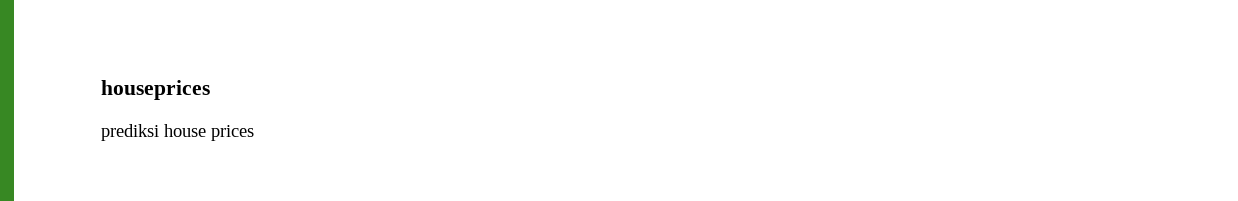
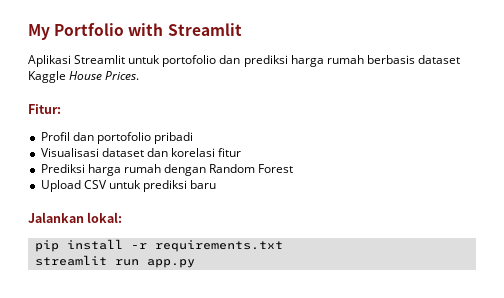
[101,80,210,100] [101,124,254,141] houseprices // prediksi house prices -> [28,23,242,40] [28,55,460,67] [28,71,140,83] [28,104,61,114] [40,132,193,144] [40,148,242,157] [40,164,294,176] [40,180,217,192] [28,212,123,223] [34,239,283,252] [34,255,195,268] My Portfolio with Streamlit // Aplikasi Streamlit untuk portofolio dan prediksi harga rumah berbasis dataset Kaggle House Prices. // Fitur: // Profil dan portofolio pribadi // Visualisasi dataset dan korelasi fitur // Prediksi harga rumah dengan Random Forest // Upload CSV untuk prediksi baru // Jalankan lokal: // pip install -r requirements.txt // streamlit run app.py

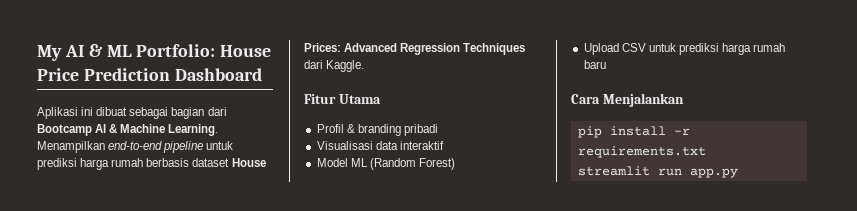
[54,23,242,36] [28,55,241,67] Portfolio with Streamlit // Aplikasi Streamlit untuk portofolio dan -> [64,44,272,57] [37,68,262,81] [37,107,227,119] [37,124,219,136] [37,141,234,153] AI & ML Portfolio: House Price Prediction Dashboard // Aplikasi ini dibuat sebagai bagian dari Bootcamp AI & Machine Learning. Menampilkan end-to-end pipeline untuk
[28,71,140,83] [28,104,61,114] Kaggle House Prices. // Fitur: -> [231,158,266,167] [304,43,526,55] [304,60,365,72] [304,94,381,104] House Prices: Advanced Regression Techniques dari Kaggle. // Fitur Utama
[72,132,151,144] dan portofolio -> [346,124,401,136] & branding
[101,148,242,157] [40,164,294,176] dataset dan korelasi fitur // Prediksi harga rumah dengan Random Forest -> [375,141,444,150] [316,158,455,170] data interaktif // Model ML (Random Forest)
(187, 186) none -> [722,43,786,55] harga rumah
[28,212,123,223] Jalankan lokal: -> [571,93,684,107] Cara Menjalankan

